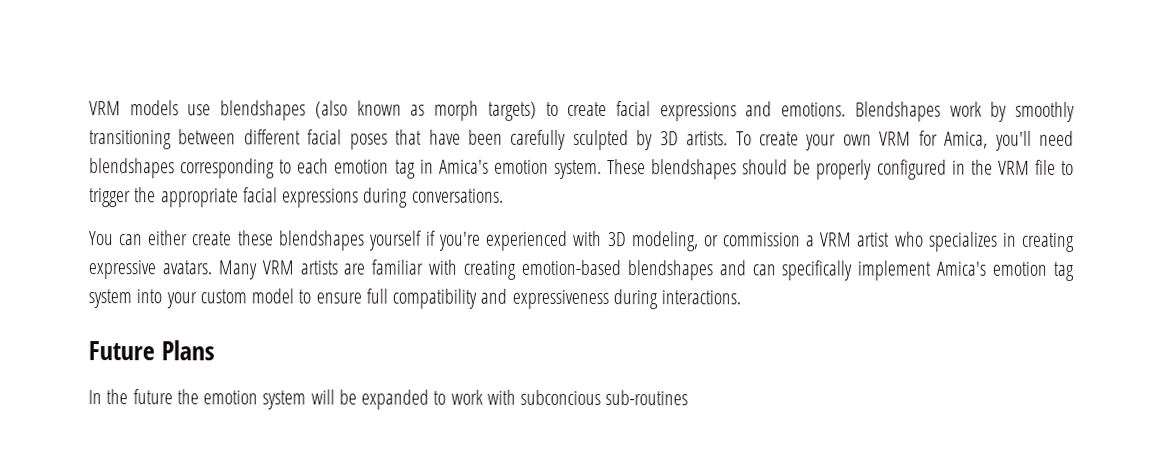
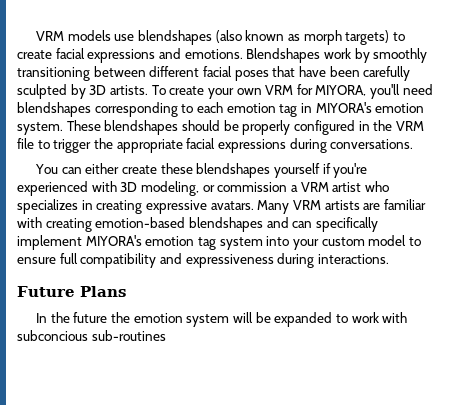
[944,131,989,149] Amica, -> [315,85,367,96] MIYORA,
[438,159,489,174] Amica's -> [315,102,372,113] MIYORA's
[936,261,987,276] Amica's -> [85,235,142,246] MIYORA's

